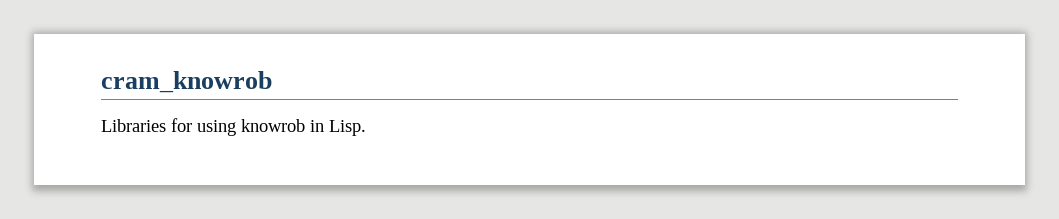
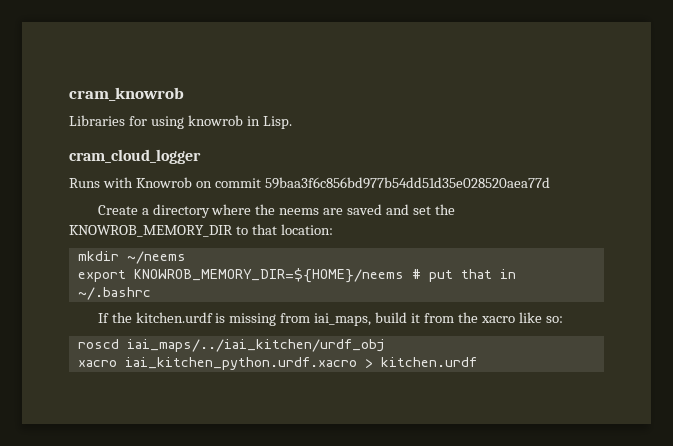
(366, 128) none -> [69,149,201,164] [69,177,550,189] [97,204,455,218] [69,224,333,237] [77,251,186,264] [77,268,516,283] [77,287,151,300] [97,312,563,326] [77,339,384,352] [77,357,477,370] // cram_cloud_logger // Runs with Knowrob on commit 59baa3f6c856bd977b54dd51d35e028520aea77d // Create a directory where the neems are saved and set the KNOWROB_MEMORY_DIR to that location: // mkdir ~/neems // export KNOWROB_MEMORY_DIR=${HOME}/neems # put that in ~/.bashrc // If the kitchen.urdf is missing from iai_maps, build it from the xacro like so: // roscd iai_maps/../iai_kitchen/urdf_obj // xacro iai_kitchen_python.urdf.xacro > kitchen.urdf

